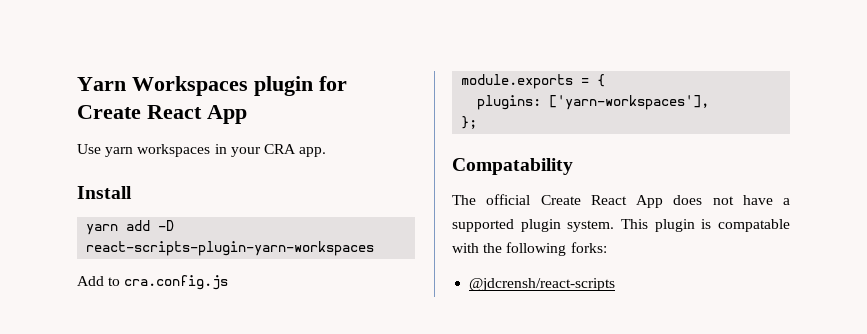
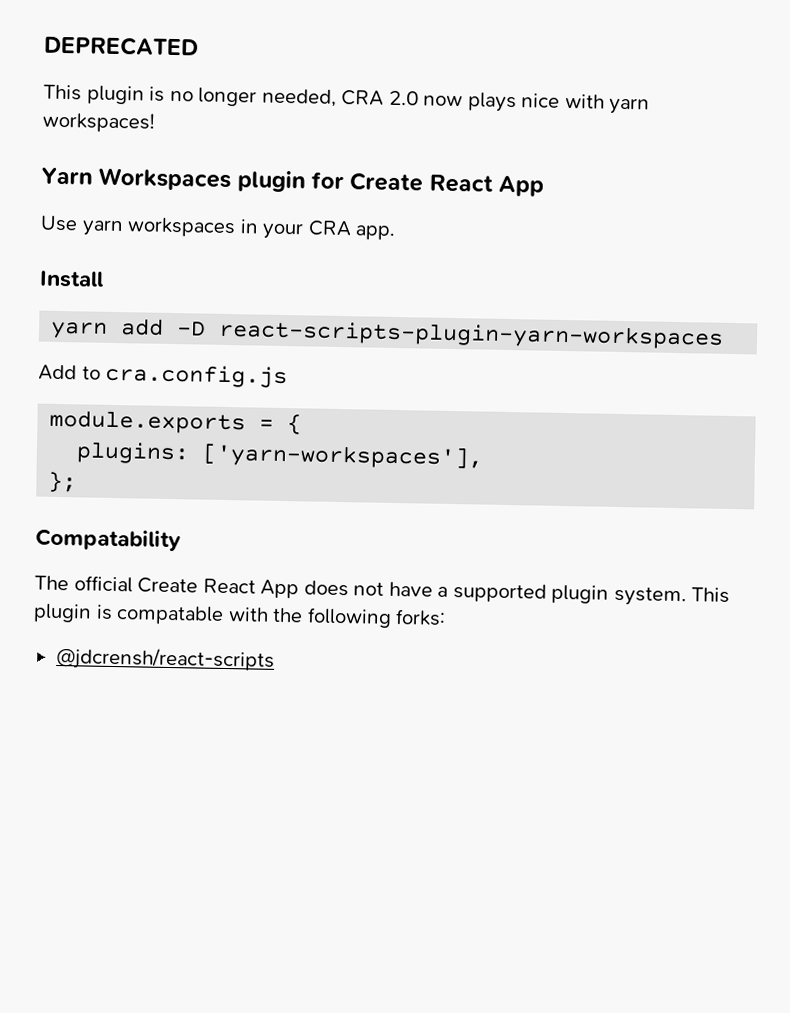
(77, 84) none -> [44,35,199,57] [43,84,651,115] [42,111,155,133] DEPRECATED // This plugin is no longer needed, CRA 2.0 now plays nice with yarn workspaces! //

